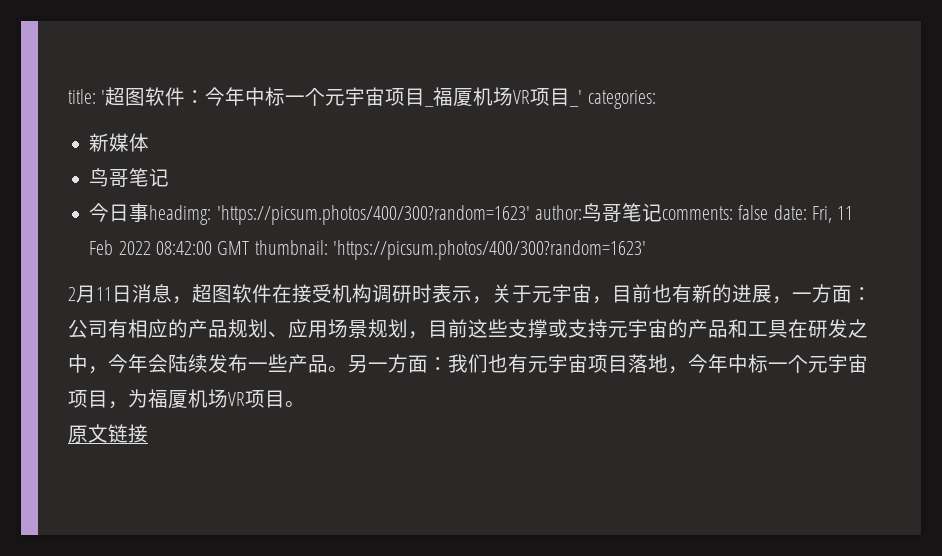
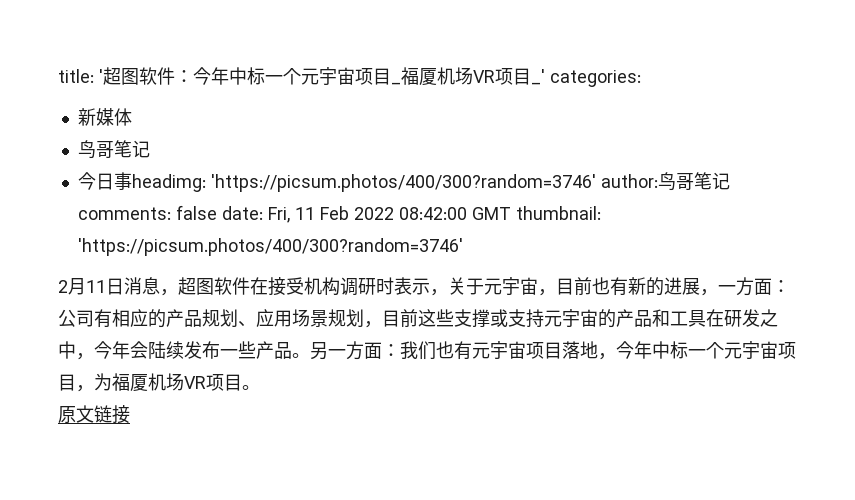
[216,205,530,225] 'https://picsum.photos/400/300?random=1623' -> [210,174,596,192] 'https://picsum.photos/400/300?random=3746'
[332,240,646,260] 'https://picsum.photos/400/300?random=1623' -> [77,238,463,256] 'https://picsum.photos/400/300?random=3746'

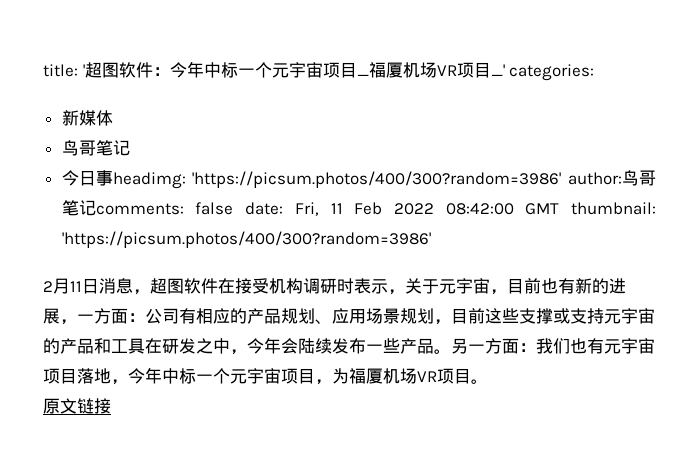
[210,174,596,192] 'https://picsum.photos/400/300?random=3746' -> [192,171,562,188] 'https://picsum.photos/400/300?random=3986'
[77,238,463,256] 'https://picsum.photos/400/300?random=3746' -> [61,231,431,248] 'https://picsum.photos/400/300?random=3986'

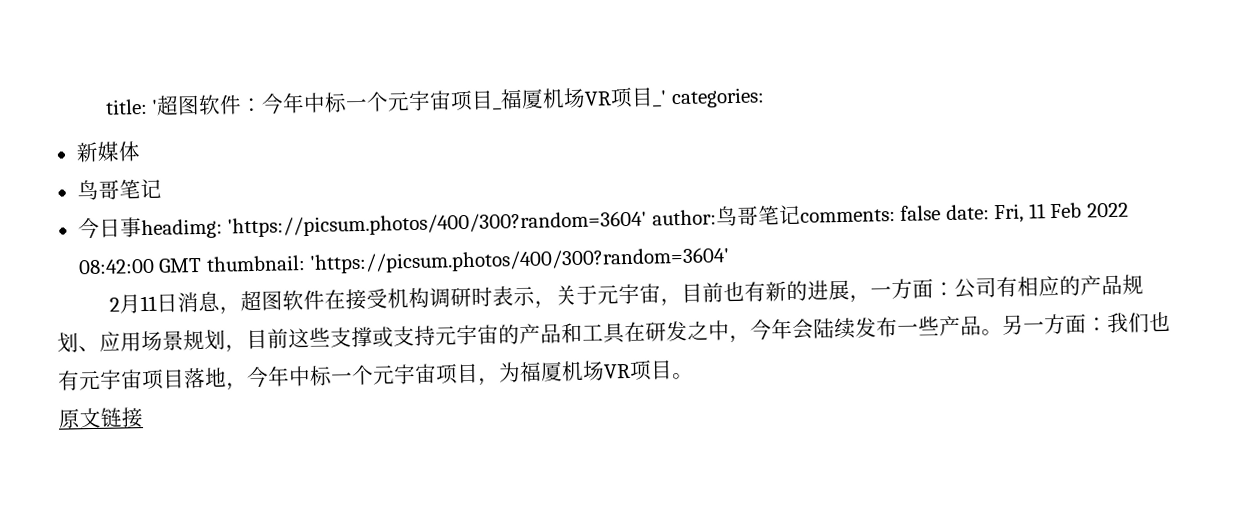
[192,171,562,188] 'https://picsum.photos/400/300?random=3986' -> [227,210,648,238] 'https://picsum.photos/400/300?random=3604'
[61,231,431,248] 'https://picsum.photos/400/300?random=3986' -> [309,247,731,274] 'https://picsum.photos/400/300?random=3604'

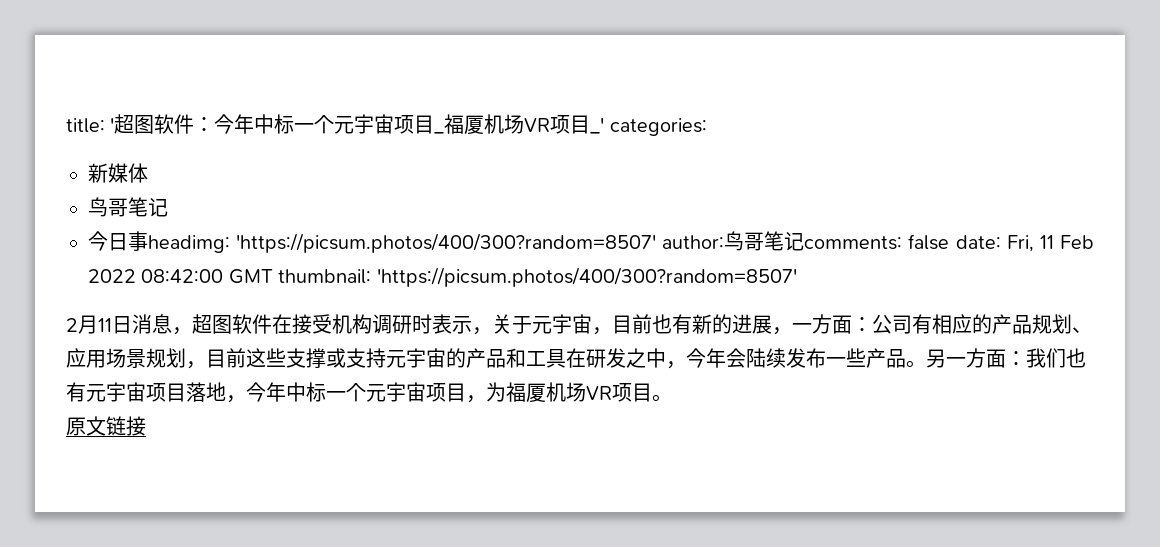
[227,210,648,238] 'https://picsum.photos/400/300?random=3604' -> [236,233,657,253] 'https://picsum.photos/400/300?random=8507'
[309,247,731,274] 'https://picsum.photos/400/300?random=3604' -> [376,267,797,287] 'https://picsum.photos/400/300?random=8507'

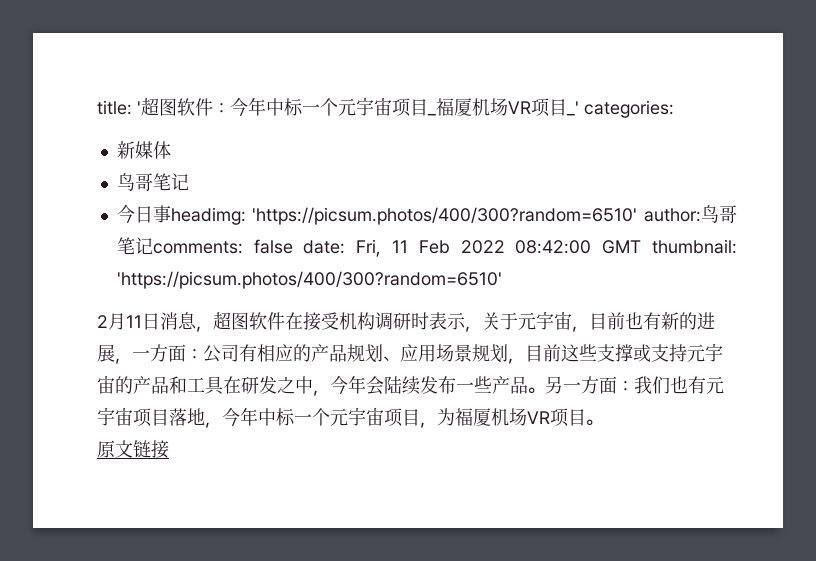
[236,233,657,253] 'https://picsum.photos/400/300?random=8507' -> [252,207,638,225] 'https://picsum.photos/400/300?random=6510'
[376,267,797,287] 'https://picsum.photos/400/300?random=8507' -> [116,271,502,289] 'https://picsum.photos/400/300?random=6510'

